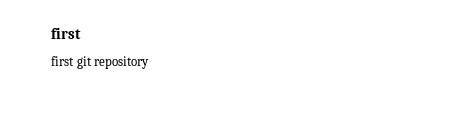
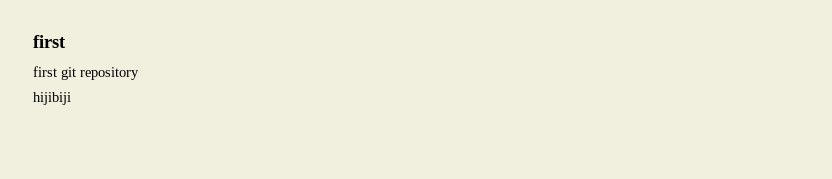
(150, 62) none -> [33,92,71,105] // hijibiji

